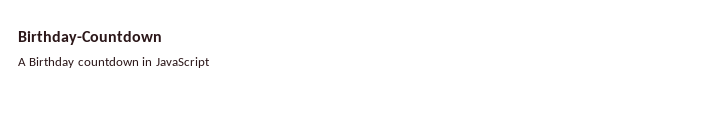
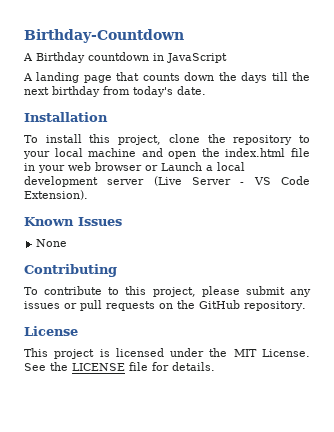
(210, 62) none -> [23,72,311,83] [24,86,206,97] [24,112,108,122] [24,134,311,145] [23,148,310,159] [24,162,245,173] [24,176,310,187] [24,190,88,200] [24,217,122,226] [36,239,68,247] [24,264,117,277] [24,286,311,297] [24,300,306,311] [24,326,78,336] [24,348,310,359] [24,362,215,371] // A landing page that counts down the days till the next birthday from today's date. // Installation // To install this project, clone the repository to your local machine and open the index.html file in your web browser or Launch a local development server (Live Server - VS Code Extension). // Known Issues // None // Contributing // To contribute to this project, please submit any issues or pull requests on the GitHub repository. // License // This project is licensed under the MIT License. See the LICENSE file for details.

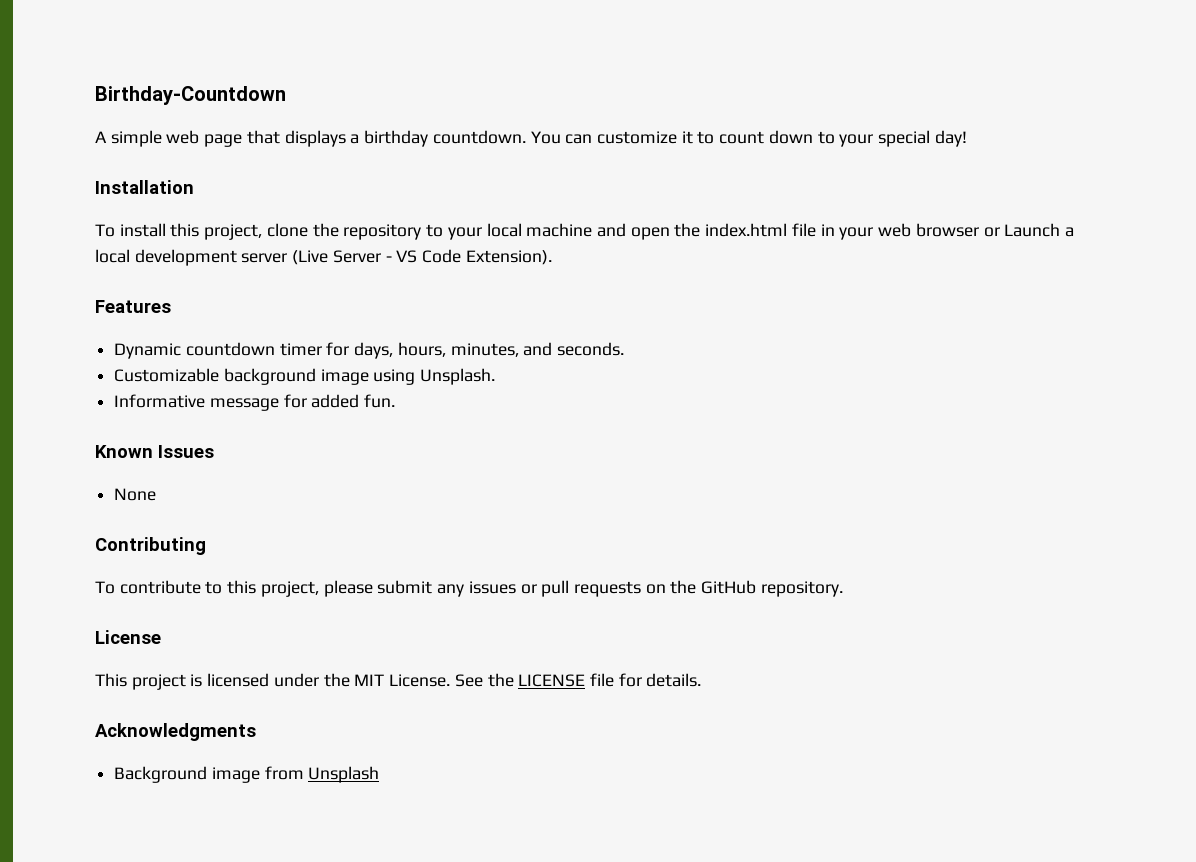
[36,52,227,63] [23,72,311,83] [24,86,206,97] Birthday countdown in JavaScript // A landing page that counts down the days till the next birthday from today's date. -> [110,130,967,147] simple web page that displays a birthday countdown. You can customize it to count down to your special day!
(88, 195) none -> [95,300,171,313] [114,342,625,359] [114,368,496,385] [114,394,396,411] // Features // Dynamic countdown timer for days, hours, minutes, and seconds. // Customizable background image using Unsplash. // Informative message for added fun.
(215, 366) none -> [95,723,256,741] [114,766,380,783] // Acknowledgments // Background image from Unsplash

